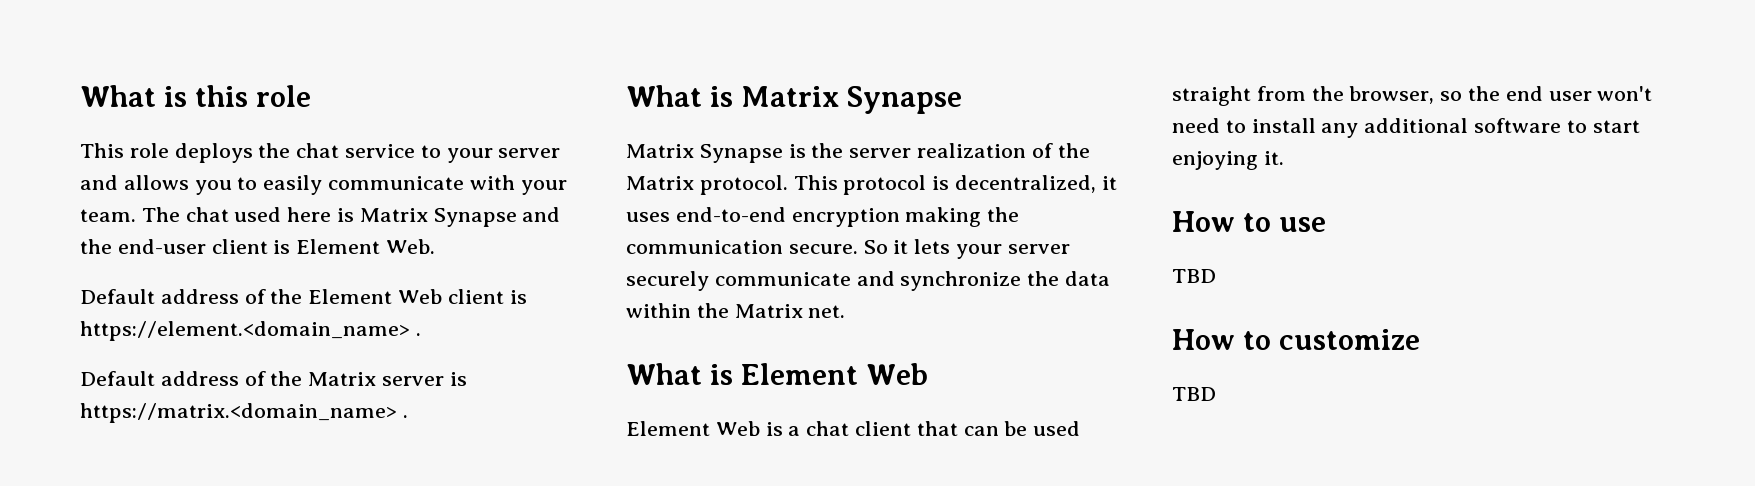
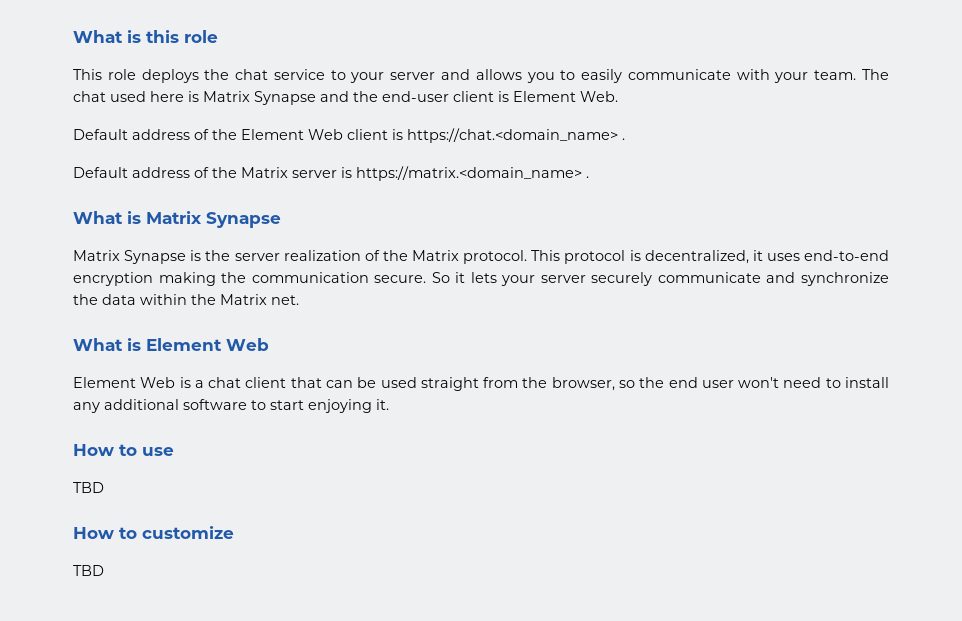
[80,321,410,341] https://element.<domain_name> -> [407,128,618,143] https://chat.<domain_name>

